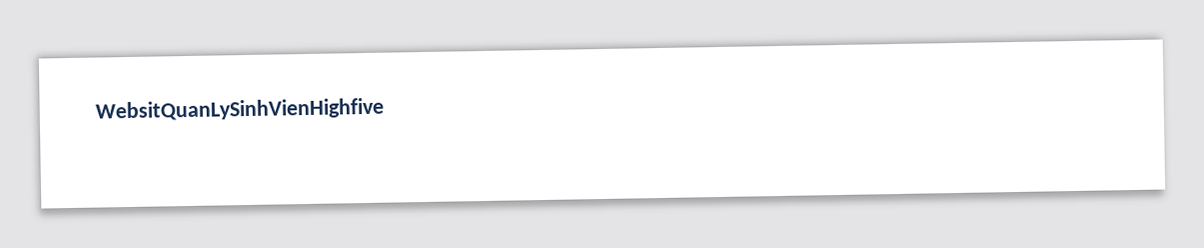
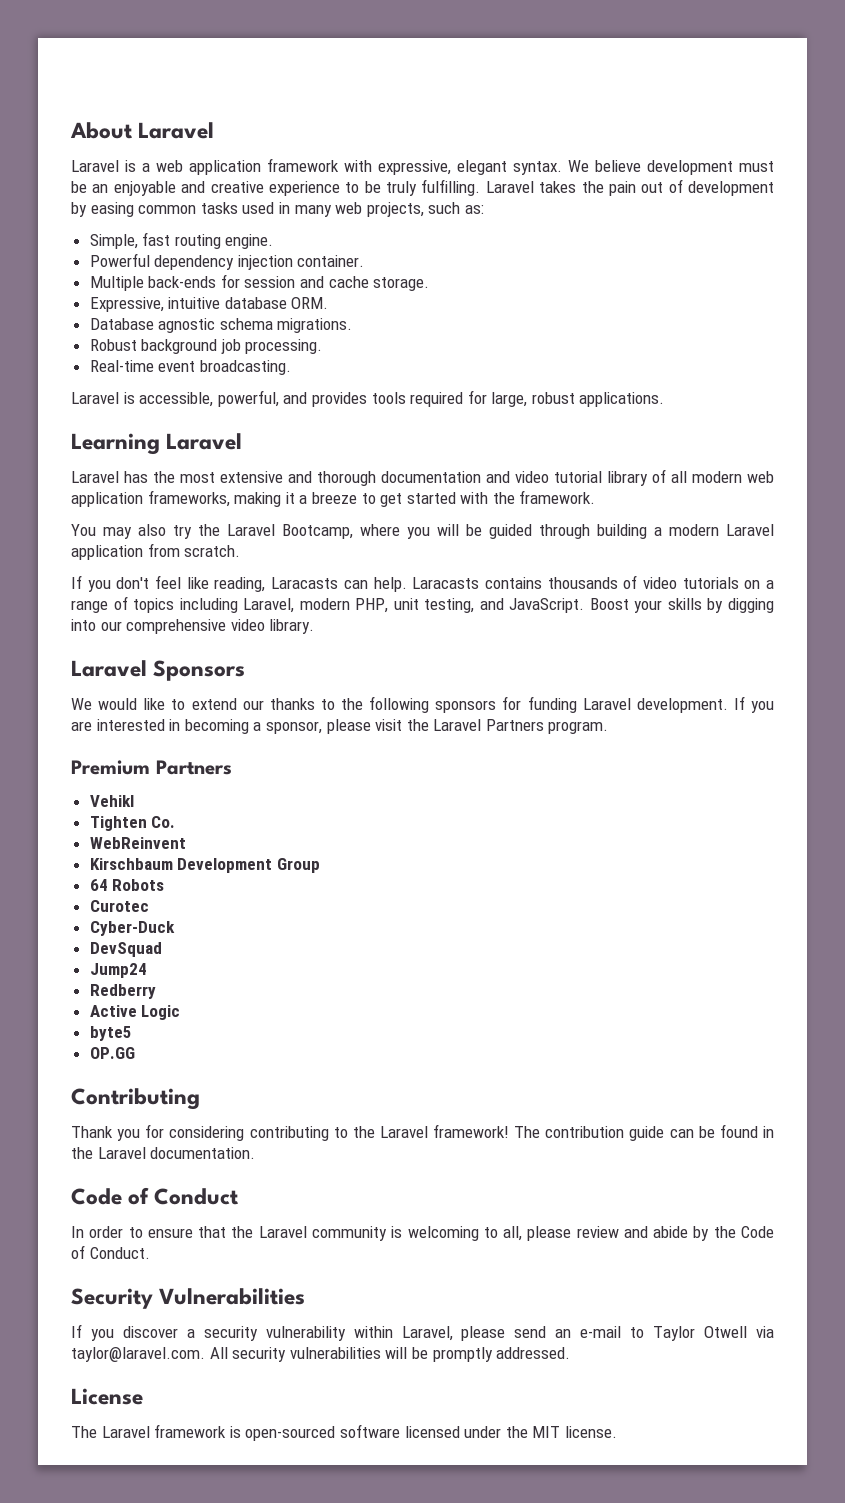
[95,97,384,122] WebsitQuanLySinhVienHighfive -> [70,122,215,139] [71,158,774,175] [71,179,774,196] [71,202,484,217] [89,232,274,249] [89,253,365,270] [89,274,430,291] [89,297,329,312] [89,318,353,333] [89,339,323,354] [89,360,291,375] [71,390,665,407] [71,433,243,455] [71,469,774,486] [71,490,596,507] [71,524,774,539] [71,543,241,560] [71,575,774,592] [71,596,774,613] [71,619,315,634] [71,660,246,681] [71,696,774,713] [71,719,609,734] [71,760,232,775] [89,795,134,807] [89,816,176,831] [89,837,186,849] [89,858,320,873] [89,879,165,891] [89,900,149,912] [89,921,175,936] [89,942,162,957] [89,963,147,978] [89,984,156,999] [89,1005,181,1020] [89,1026,132,1041] [89,1047,135,1059] [71,1088,200,1110] [71,1124,774,1141] [71,1147,256,1159] [71,1187,239,1205] [71,1226,775,1241] [71,1245,150,1259] [71,1288,306,1309] [71,1324,774,1341] [71,1347,571,1362] [71,1388,143,1405] [71,1424,617,1441] About Laravel // Laravel is a web application framework with expressive, elegant syntax. We believe development must be an enjoyable and creative experience to be truly fulfilling. Laravel takes the pain out of development by easing common tasks used in many web projects, such as: // Simple, fast routing engine. // Powerful dependency injection container. // Multiple back-ends for session and cache storage. // Expressive, intuitive database ORM. // Database agnostic schema migrations. // Robust background job processing. // Real-time event broadcasting. // Laravel is accessible, powerful, and provides tools required for large, robust applications. // Learning Laravel // Laravel has the most extensive and thorough documentation and video tutorial library of all modern web application frameworks, making it a breeze to get started with the framework. // You may also try the Laravel Bootcamp, where you will be guided through building a modern Laravel application from scratch. // If you don't feel like reading, Laracasts can help. Laracasts contains thousands of video tutorials on a range of topics including Laravel, modern PHP, unit testing, and JavaScript. Boost your skills by digging into our comprehensive video library. // Laravel Sponsors // We would like to extend our thanks to the following sponsors for funding Laravel development. If you are interested in becoming a sponsor, please visit the Laravel Partners program. // Premium Partners // Vehikl // Tighten Co. // WebReinvent // Kirschbaum Development Group // 64 Robots // Curotec // Cyber-Duck // DevSquad // Jump24 // Redberry // Active Logic // byte5 // OP.GG // Contributing // Thank you for considering contributing to the Laravel framework! The contribution guide can be found in the Laravel documentation. // Code of Conduct // In order to ensure that the Laravel community is welcoming to all, please review and abide by the Code of Conduct. // Security Vulnerabilities // If you discover a security vulnerability within Laravel, please send an e-mail to Taylor Otwell via taylor@laravel.com. All security vulnerabilities will be promptly addressed. // License // The Laravel framework is open-sourced software licensed under the MIT license.

